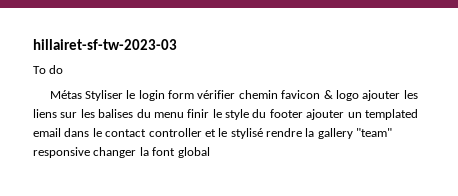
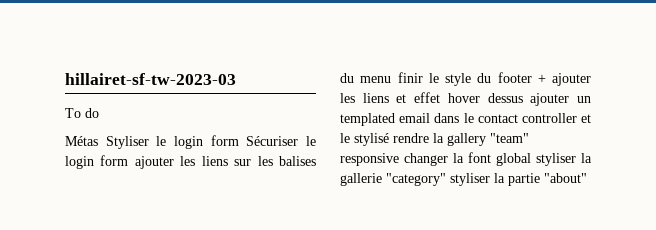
[197,90,359,101] vérifier chemin favicon & logo -> [246,136,316,146] [65,155,129,169] Sécuriser le login form
(303, 113) none -> [537,73,591,86] [340,92,523,103] + ajouter les liens et effet hover dessus
(210, 152) none -> [536,153,592,166] [340,173,587,186] styliser la gallerie "category" styliser la partie "about"

